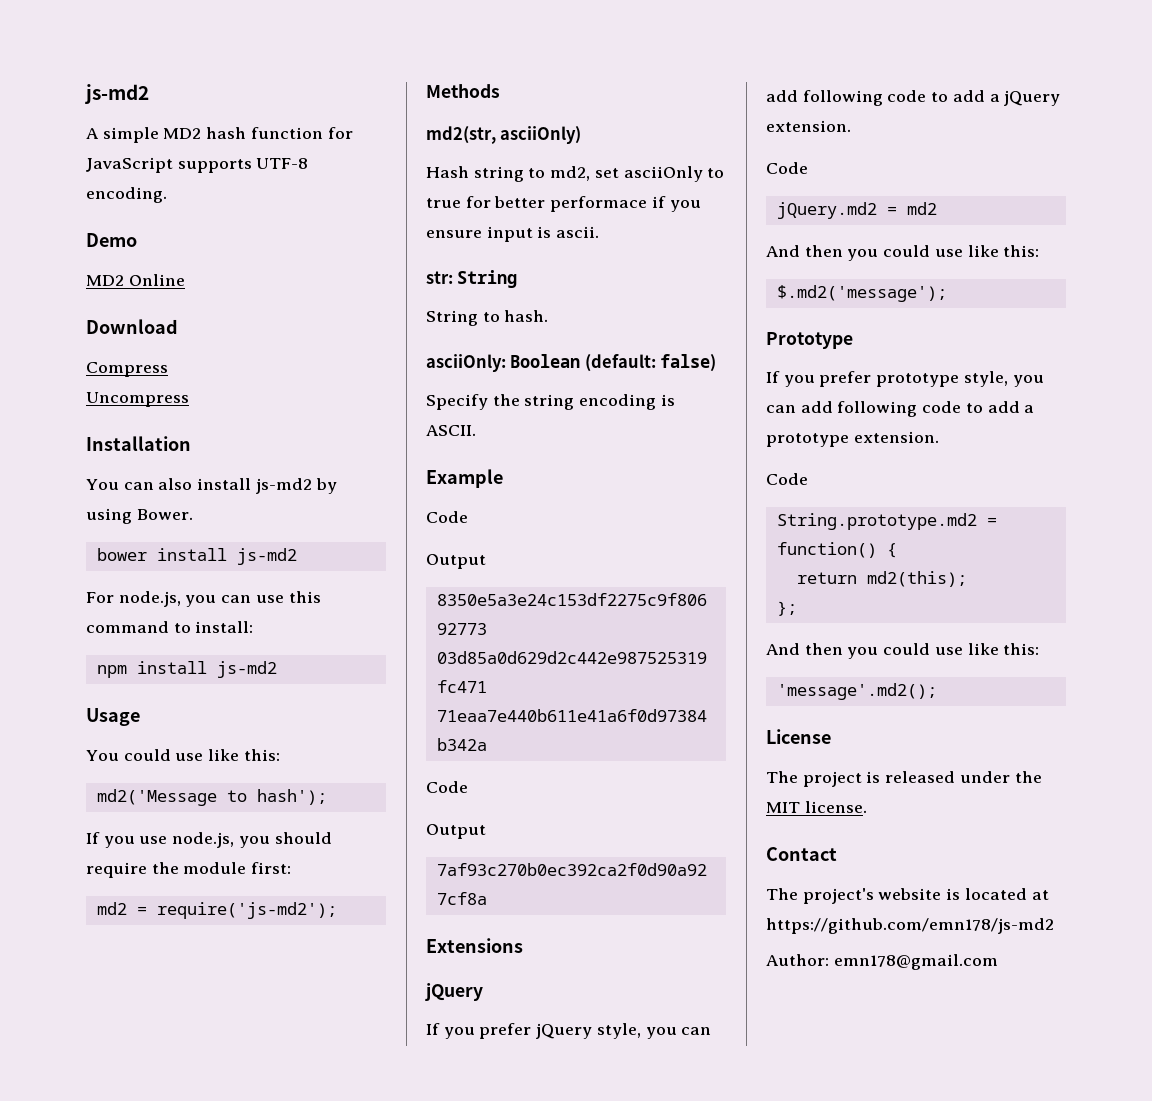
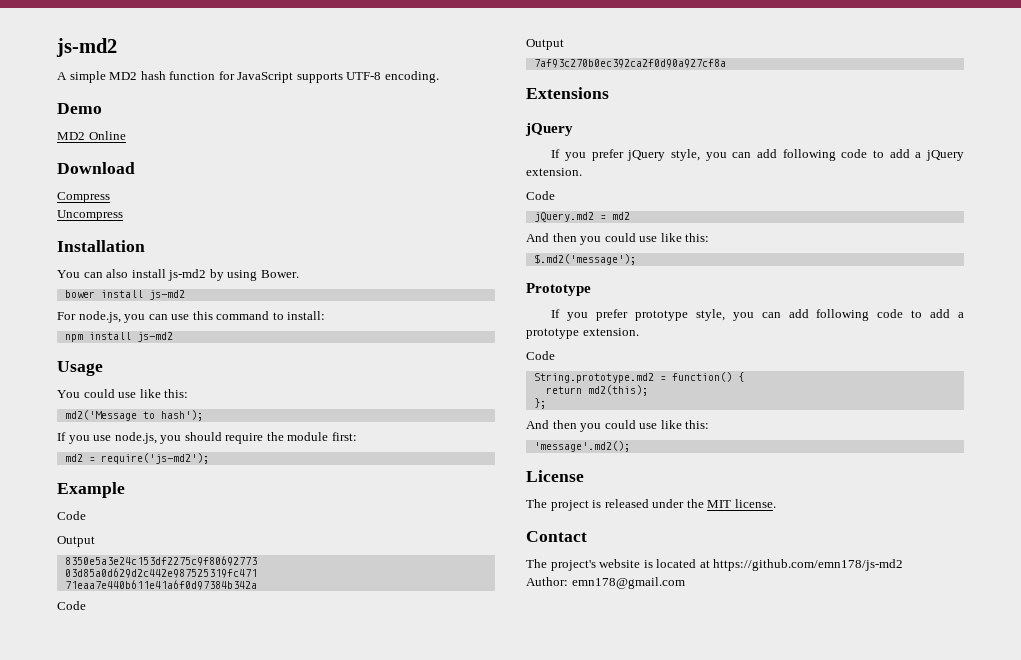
[426,84,500,98] [426,126,582,144] [426,166,725,182] [426,196,701,212] [426,226,600,242] [426,270,518,288] [426,310,549,326] [426,354,717,372] [426,394,675,410] [426,425,476,436] // Methods // md2(str, asciiOnly) // Hash string to md2, set asciiOnly to true for better performace if you ensure input is ascii. // str: String // String to hash. // asciiOnly: Boolean (default: false) // Specify the string encoding is ASCII. -> (209, 458) none

